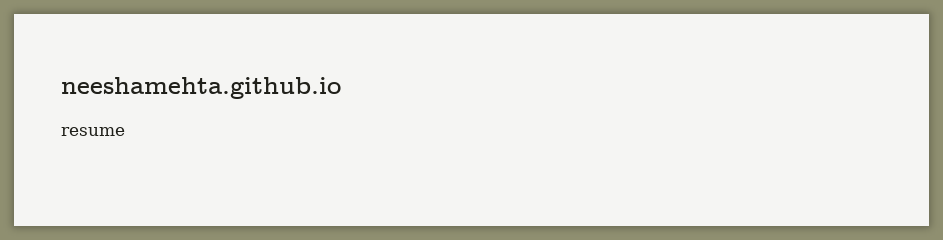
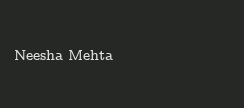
[61,77,341,99] [61,127,125,136] neeshamehta.github.io // resume -> [14,50,113,60] Neesha Mehta

